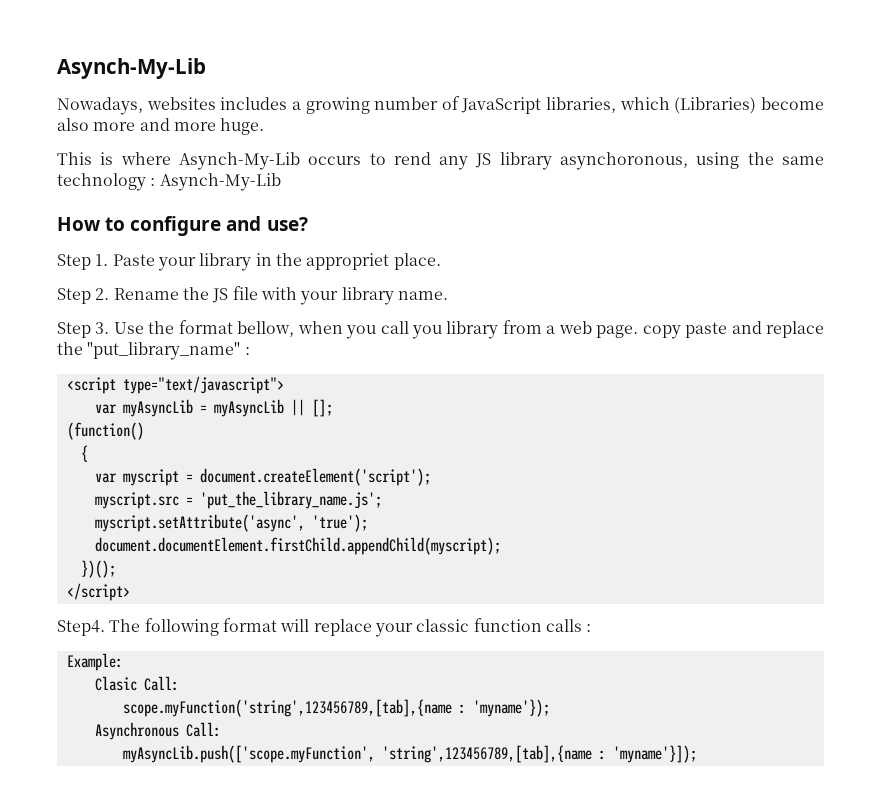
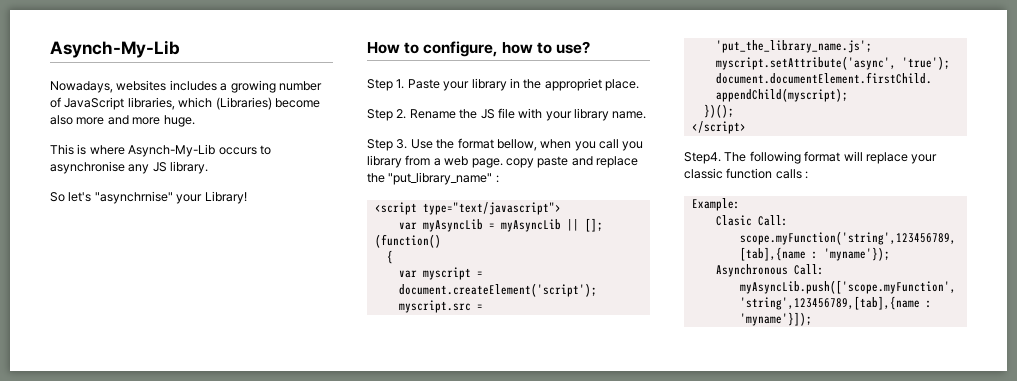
[393,152,431,165] rend -> [50,161,125,174] asynchronise
[499,152,824,170] [57,173,281,191] library asynchoronous, using the same technology : Asynch-My-Lib -> [170,161,209,174] [50,191,247,204] library. // So let's "asynchrnise" your Library!
[130,216,262,236] configure and -> [423,41,552,57] configure, how to

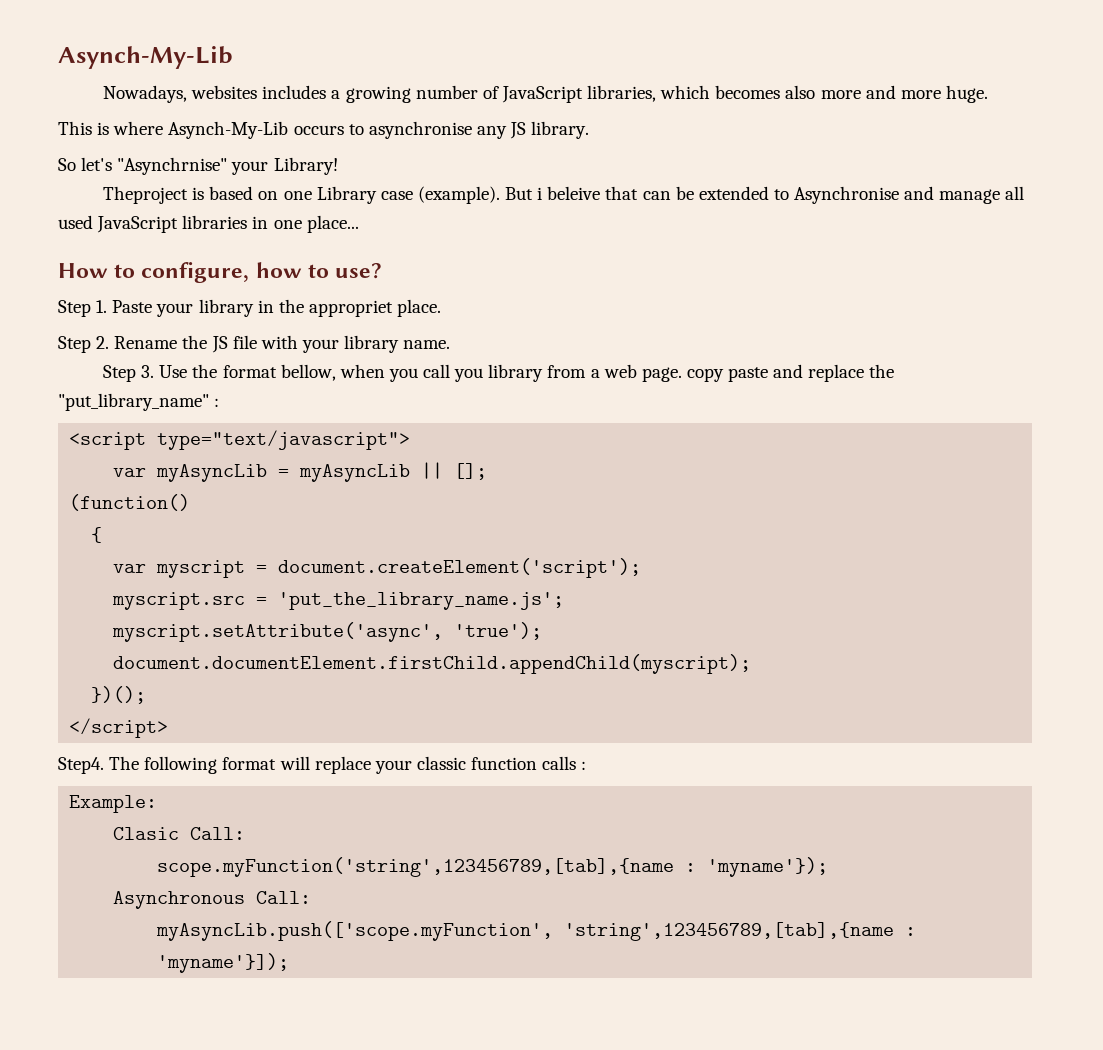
[215,97,320,110] (Libraries) become -> [715,85,781,99] becomes
[94,191,173,204] "asynchrnise" -> [117,157,228,175] "Asynchrnise"
(247, 197) none -> [102,186,1025,204] [58,215,359,233] // Theproject is based on one Library case (example). But i beleive that can be extended to Asynchronise and manage all used JavaScript libraries in one place...

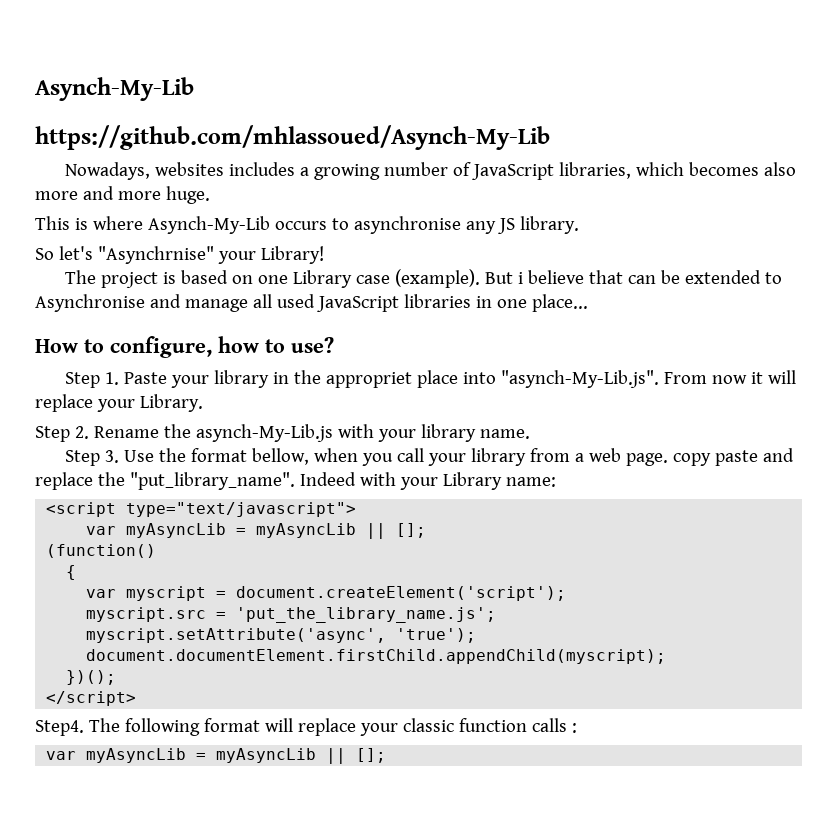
[58,46,233,69] Asynch-My-Lib -> [35,77,194,101] [35,125,550,150] Asynch-My-Lib // https://github.com/mhlassoued/Asynch-My-Lib
[102,186,188,204] Theproject -> [65,270,159,288] The project
[547,186,601,200] beleive -> [527,270,584,284] believe
[397,299,442,317] place. -> [416,370,796,388] [35,394,203,412] place into "asynch-My-Lib.js". From now it will replace your Library.
[211,335,257,353] JS file -> [195,424,333,442] asynch-My-Lib.js
[454,368,484,382] you -> [427,453,466,466] your
[58,393,220,411] "put_library_name" : -> [129,472,556,490] "put_library_name". Indeed with your Library name:
[69,795,158,813] [113,827,246,840] [157,857,829,877] [113,891,312,909] [156,921,917,941] [157,953,290,973] Example: // Clasic Call: // scope.myFunction('string',123456789,[tab],{name : 'myname'}); // Asynchronous Call: // myAsyncLib.push(['scope.myFunction', 'string',123456789,[tab],{name : 'myname'}]); -> [46,748,387,764] var myAsyncLib = myAsyncLib || [];

